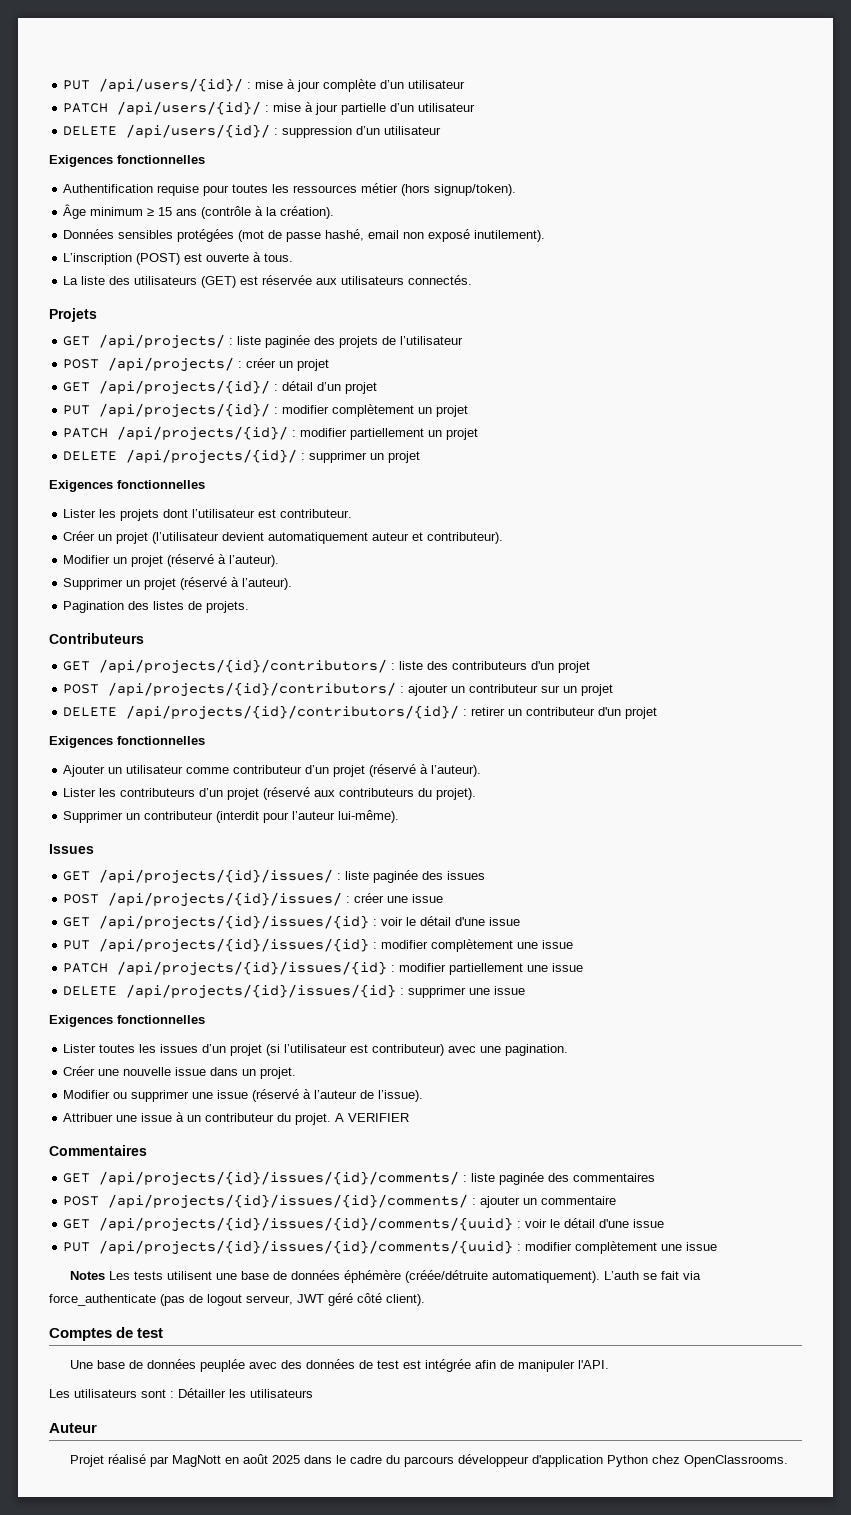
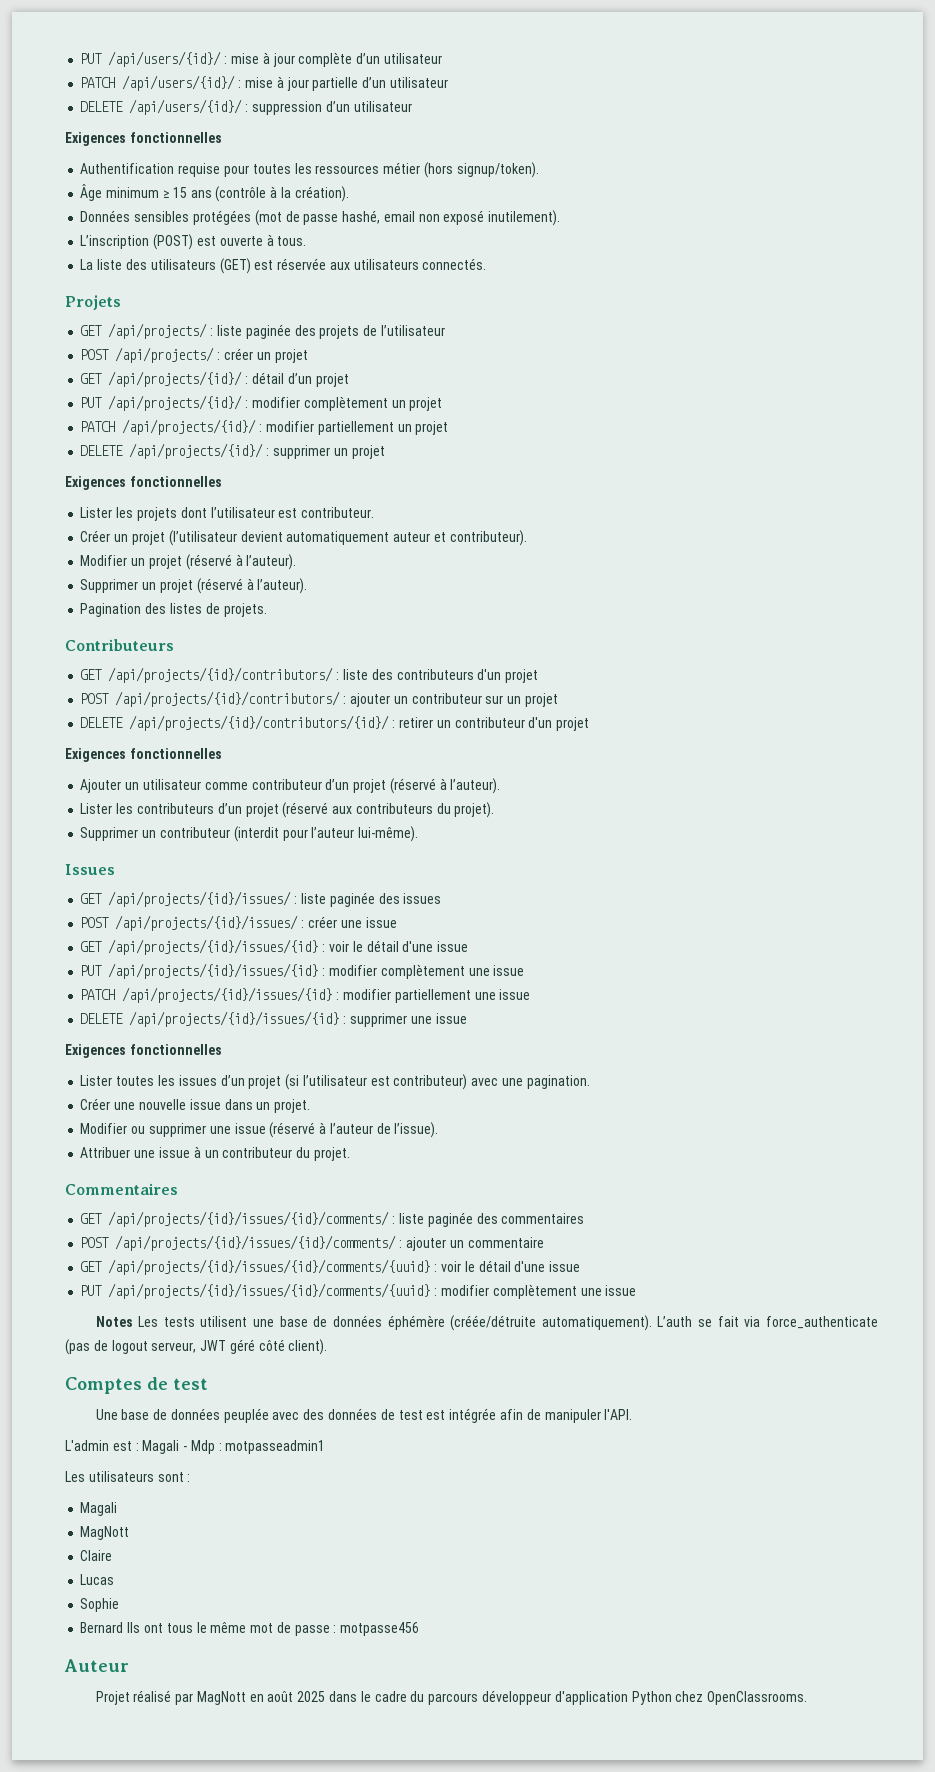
[335,1113,410,1122] A VERIFIER -> (350, 1154) none
[49,1388,313,1398] Les utilisateurs sont : Détailler les utilisateurs -> [65,1440,326,1454] [65,1471,191,1482] [80,1502,118,1516] [80,1526,130,1540] [80,1550,113,1561] [80,1574,115,1585] [80,1598,120,1612] [80,1622,420,1636] L'admin est : Magali - Mdp : motpasseadmin1 // Les utilisateurs sont : // Magali // MagNott // Claire // Lucas // Sophie // Bernard Ils ont tous le même mot de passe : motpasse456

